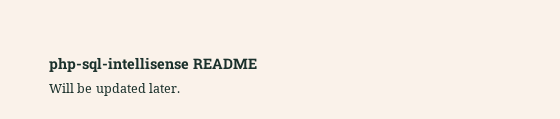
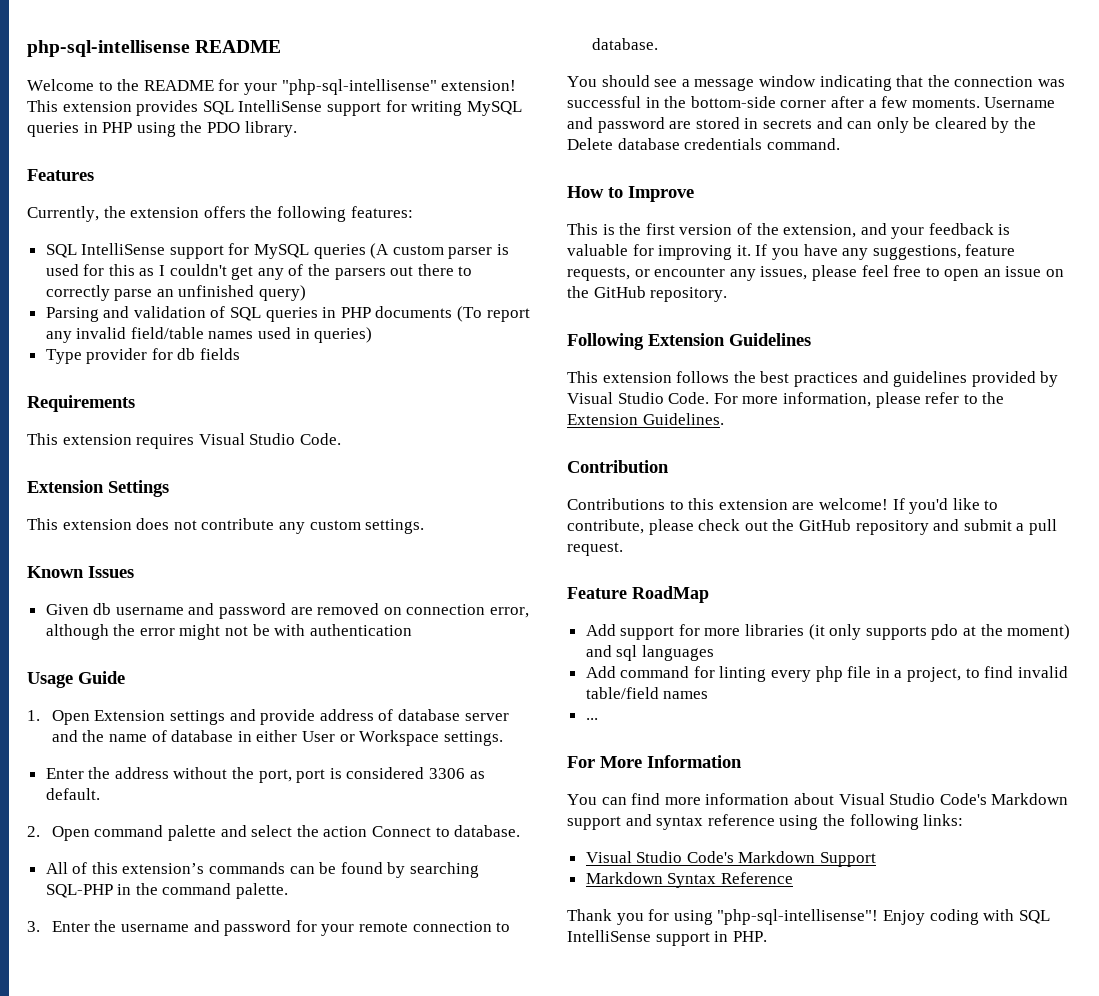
[49,83,181,96] Will be updated later. -> [27,79,517,95] [27,100,522,116] [27,121,297,137] [27,169,94,181] [27,206,413,222] [45,243,510,259] [45,264,473,280] [45,285,307,301] [45,306,530,322] [45,327,373,343] [45,348,241,364] [27,395,135,412] [27,433,341,449] [27,480,169,497] [27,518,425,534] [27,566,134,578] [45,603,530,619] [45,624,412,640] [27,671,125,688] [27,709,509,725] [51,730,503,746] [45,767,485,783] [45,788,100,800] [27,825,521,841] [45,862,480,878] [45,883,289,899] [27,920,511,936] [591,38,658,50] [567,75,1065,91] [567,96,1056,108] [567,117,1037,133] [567,138,840,150] [567,186,694,202] [567,223,1011,239] [567,244,1016,260] [567,265,1065,281] [567,286,728,302] [567,333,811,350] [567,371,1059,387] [567,392,1005,408] [567,413,724,425] [567,460,669,473] [567,498,999,514] [567,519,1057,535] [567,542,623,556] [567,586,709,603] [585,624,1071,640] [585,645,714,661] [585,666,1068,682] [585,687,709,699] [585,718,598,720] [567,755,742,768] [567,793,1069,805] [567,814,964,830] [585,851,877,867] [585,872,793,888] [567,909,1050,925] [567,930,767,946] Welcome to the README for your "php-sql-intellisense" extension! This extension provides SQL IntelliSense support for writing MySQL queries in PHP using the PDO library. // Features // Currently, the extension offers the following features: // SQL IntelliSense support for MySQL queries (A custom parser is used for this as I couldn't get any of the parsers out there to correctly parse an unfinished query) // Parsing and validation of SQL queries in PHP documents (To report any invalid field/table names used in queries) // Type provider for db fields // Requirements // This extension requires Visual Studio Code. // Extension Settings // This extension does not contribute any custom settings. // Known Issues // Given db username and password are removed on connection error, although the error might not be with authentication // Usage Guide // 1. Open Extension settings and provide address of database server and the name of database in either User or Workspace settings. // Enter the address without the port, port is considered 3306 as default. // 2. Open command palette and select the action Connect to database. // All of this extension’s commands can be found by searching SQL-PHP in the command palette. // 3. Enter the username and password for your remote connection to database. // You should see a message window indicating that the connection was successful in the bottom-side corner after a few moments. Username and password are stored in secrets and can only be cleared by the Delete database credentials command. // How to Improve // This is the first version of the extension, and your feedback is valuable for improving it. If you have any suggestions, feature requests, or encounter any issues, please feel free to open an issue on the GitHub repository. // Following Extension Guidelines // This extension follows the best practices and guidelines provided by Visual Studio Code. For more information, please refer to the Extension Guidelines. // Contribution // Contributions to this extension are welcome! If you'd like to contribute, please check out the GitHub repository and submit a pull request. // Feature RoadMap // Add support for more libraries (it only supports pdo at the moment) and sql languages // Add command for linting every php file in a project, to find invalid table/field names // ... // For More Information // You can find more information about Visual Studio Code's Markdown support and syntax reference using the following links: // Visual Studio Code's Markdown Support // Markdown Syntax Reference // Thank you for using "php-sql-intellisense"! Enjoy coding with SQL IntelliSense support in PHP.

